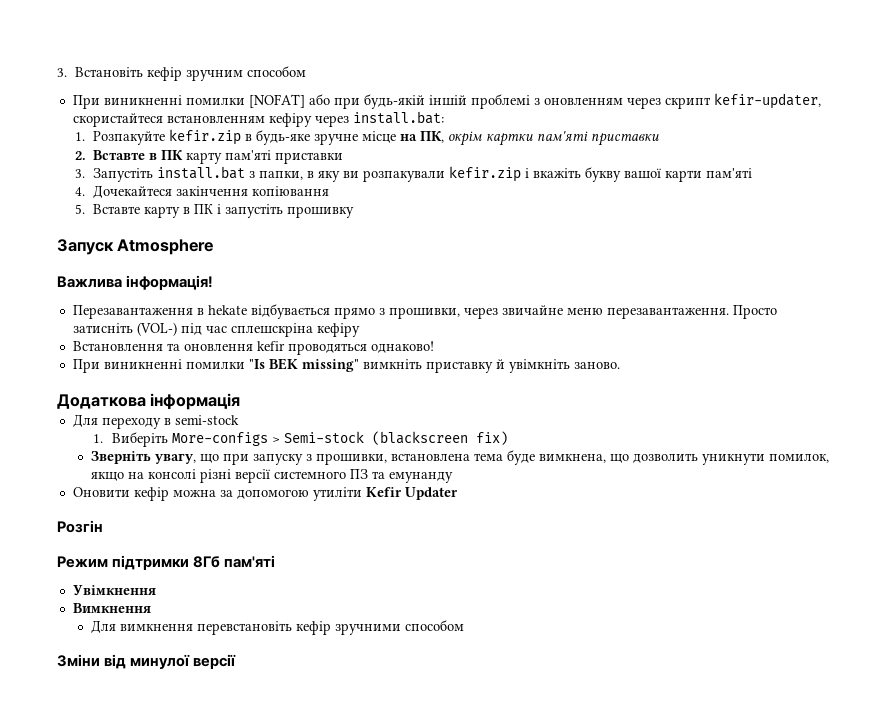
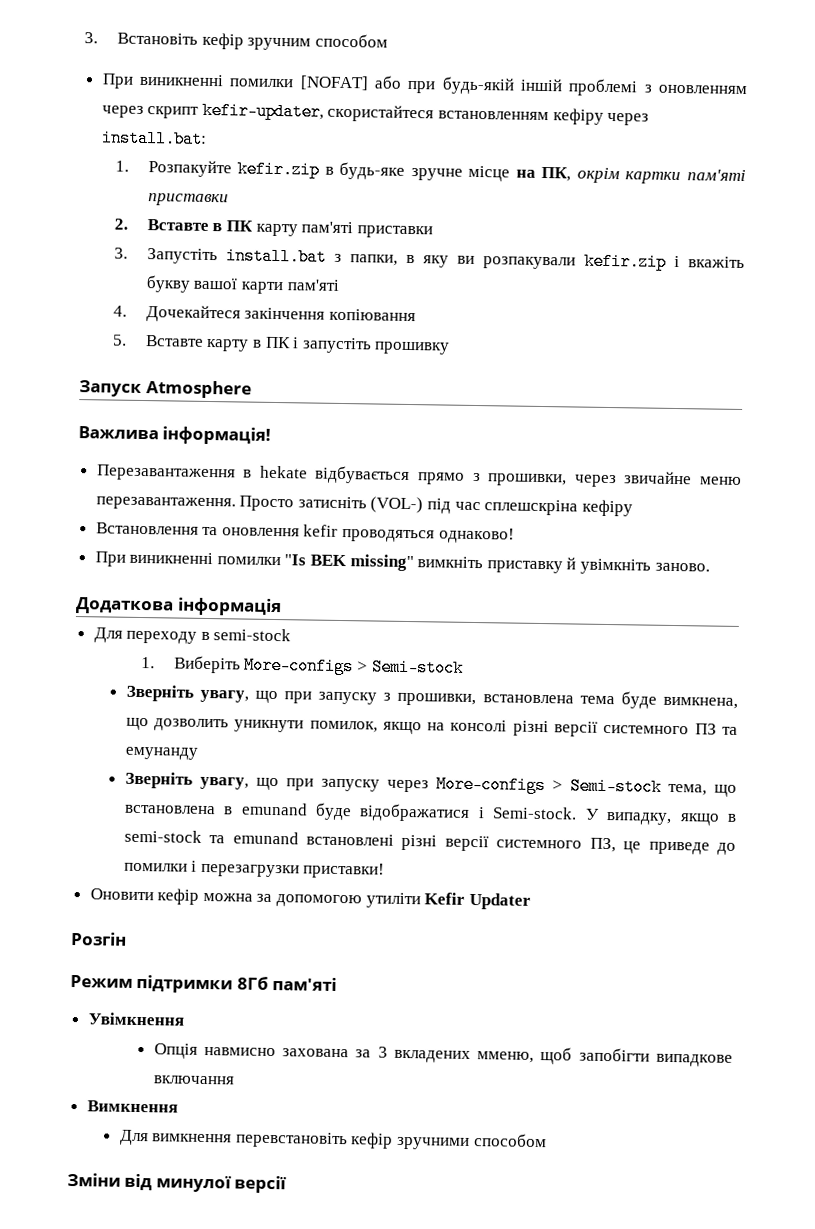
[371,431,508,445] (blackscreen fix) -> (464, 667) none
(454, 477) none -> [124,771,737,797] [123,802,738,826] [123,829,737,855] [123,860,386,879] // Зверніть увагу, що при запуску через More-configs > Semi-stock тема, що встановлена в emunand буде відображатися і Semi-stock. У випадку, якщо в semi-stock та emunand встановлені різні версії системного ПЗ, це приведе до помилки і перезагрузки приставки!
(156, 590) none -> [153,1043,733,1067] [152,1075,235,1085] // Опція навмисно захована за 3 вкладених мменю, щоб запобігти випадкове включання

